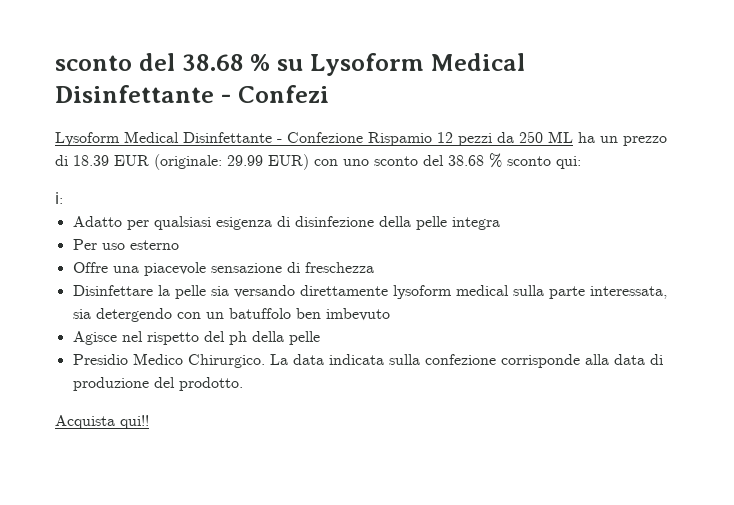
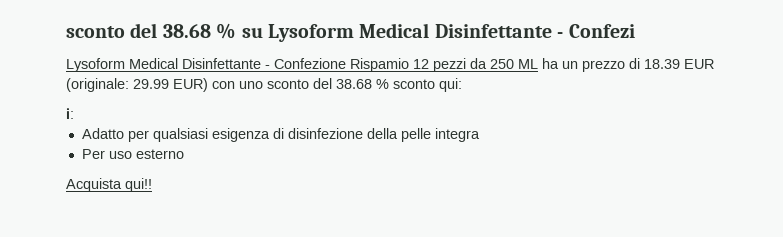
[72,262,374,276] [72,285,667,299] [72,308,390,322] [72,331,320,345] [72,353,663,368] [72,377,243,391] // Offre una piacevole sensazione di freschezza // Disinfettare la pelle sia versando direttamente lysoform medical sulla parte interessata, sia detergendo con un batuffolo ben imbevuto // Agisce nel rispetto del ph della pelle // Presidio Medico Chirurgico. La data indicata sulla confezione corrisponde alla data di produzione del prodotto. -> (184, 154) none

